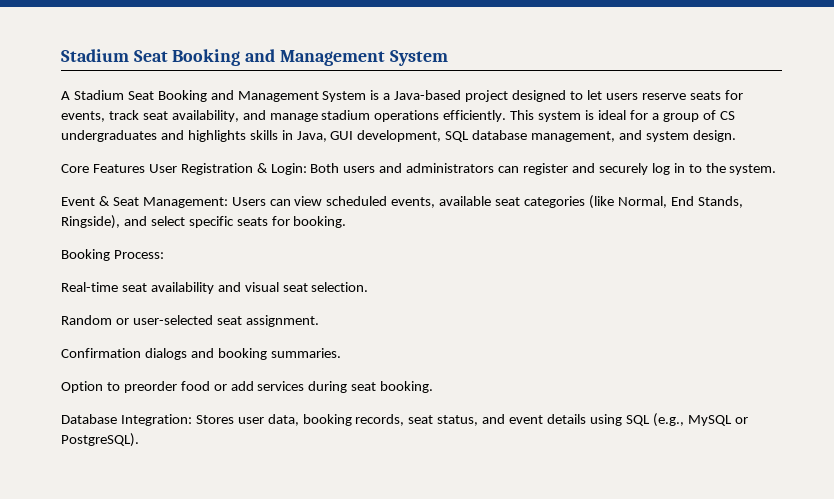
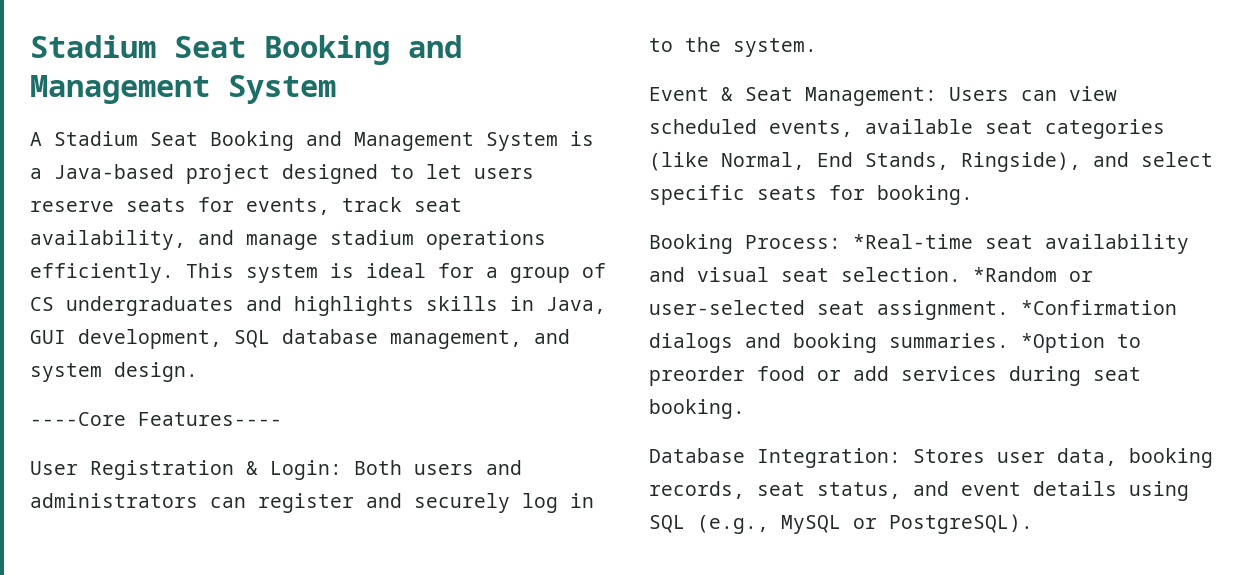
[61,164,145,173] Core Features -> [30,412,282,426] ----Core Features---- //
[61,282,118,292] // Real-time -> [853,234,973,249] *Real-time
[61,315,112,325] // Random -> [973,267,1057,282] *Random
[61,348,141,358] // Confirmation -> [1021,300,1177,315] *Confirmation
[61,381,103,393] // Option -> [1021,333,1105,353] *Option

